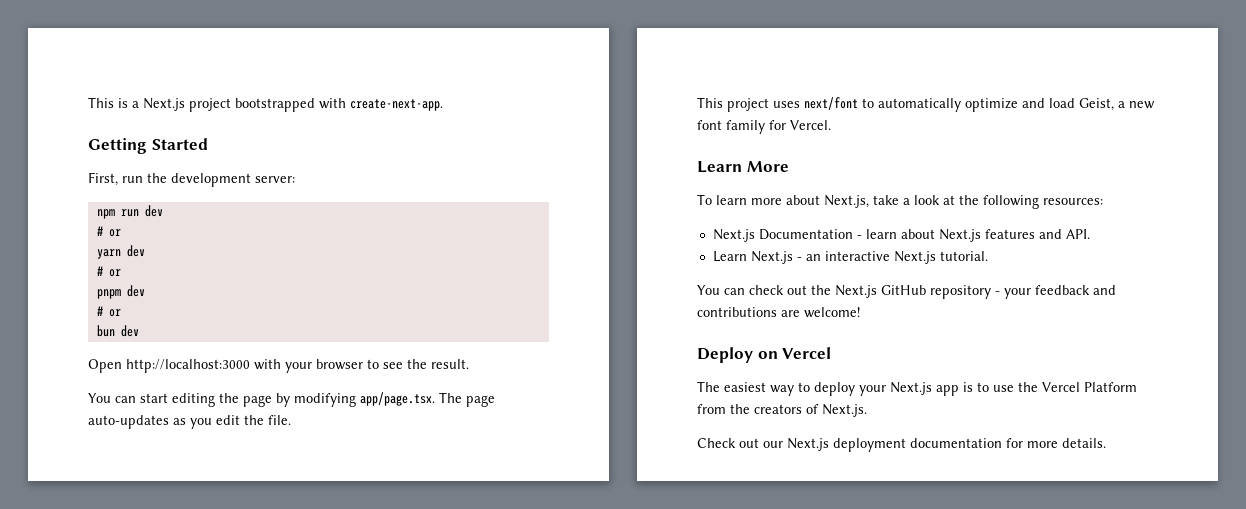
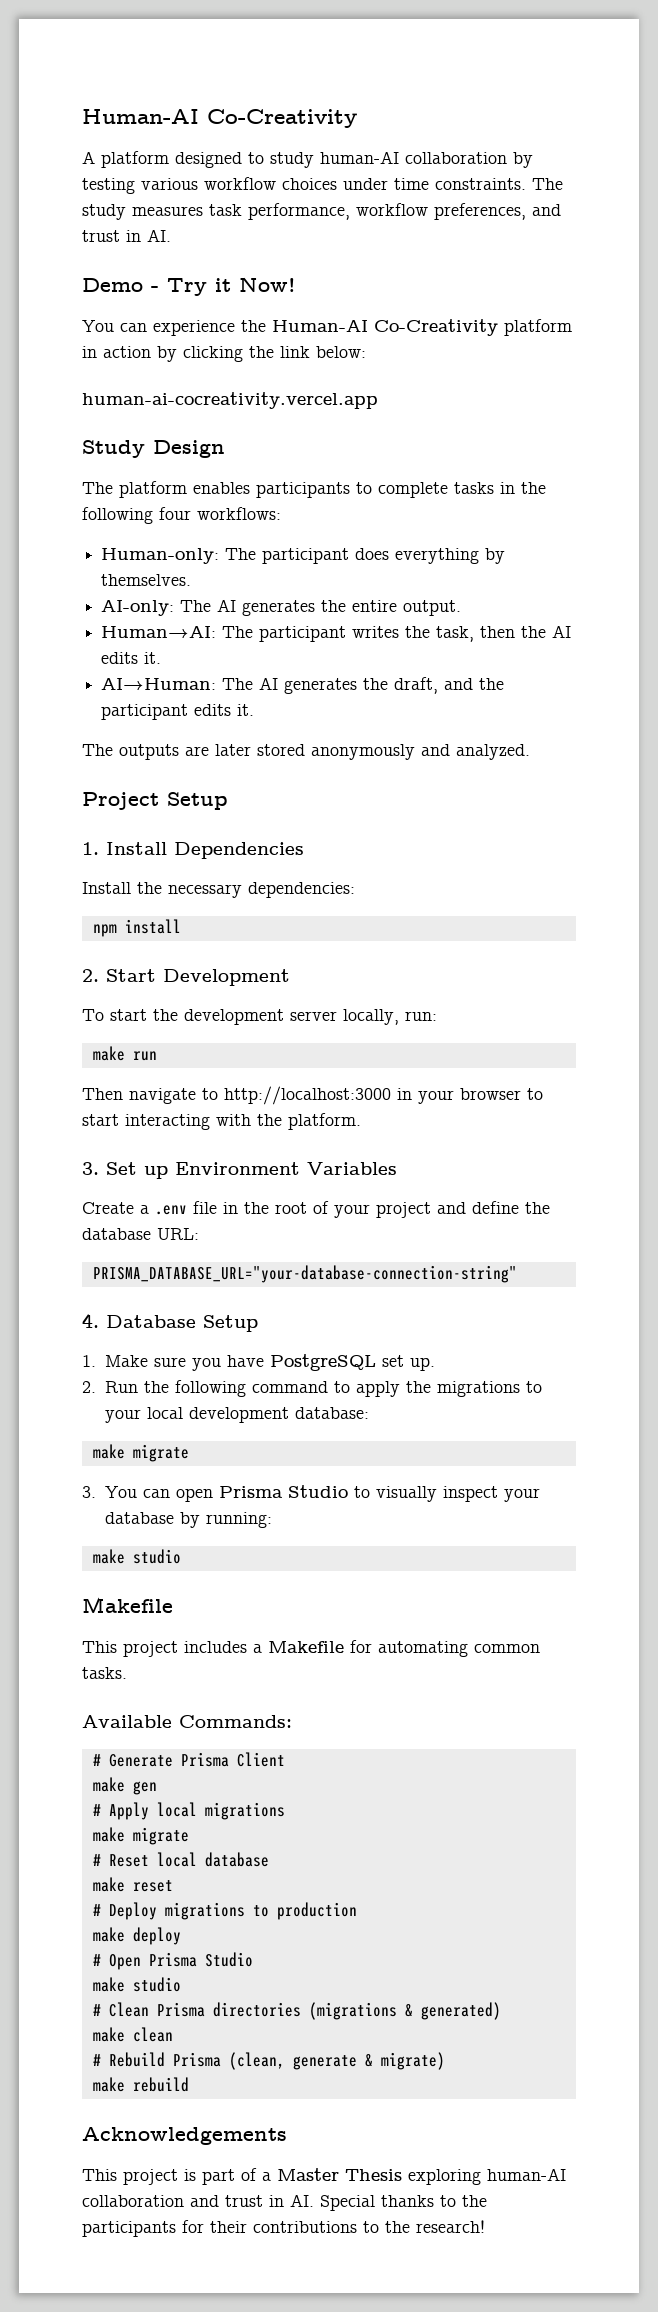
[88,97,443,112] [88,138,208,154] [88,172,295,187] [96,205,163,219] [96,226,121,237] [96,245,145,259] [96,266,121,277] [96,285,145,299] [96,306,121,317] [96,325,139,337] [88,359,469,373] [88,392,495,407] [88,415,291,429] [697,97,1155,112] [697,120,831,134] [697,161,789,173] [697,194,1103,209] [712,229,1090,242] [712,251,988,264] [697,285,1116,299] [697,307,860,318] [697,347,832,363] [697,381,1137,396] [697,404,867,417] [697,438,1106,452] This is a Next.js project bootstrapped with create-next-app. // Getting Started // First, run the development server: // npm run dev // # or // yarn dev // # or // pnpm dev // # or // bun dev // Open http://localhost:3000 with your browser to see the result. // You can start editing the page by modifying app/page.tsx. The page auto-updates as you edit the file. // This project uses next/font to automatically optimize and load Geist, a new font family for Vercel. // Learn More // To learn more about Next.js, take a look at the following resources: // Next.js Documentation - learn about Next.js features and API. // Learn Next.js - an interactive Next.js tutorial. // You can check out the Next.js GitHub repository - your feedback and contributions are welcome! // Deploy on Vercel // The easiest way to deploy your Next.js app is to use the Vercel Platform from the creators of Next.js. // Check out our Next.js deployment documentation for more details. -> [82,109,357,128] [82,151,533,168] [82,177,563,194] [82,203,561,220] [82,229,171,242] [82,277,296,296] [82,319,572,336] [82,346,366,362] [82,392,378,409] [82,440,225,458] [82,481,546,498] [82,507,281,524] [101,548,506,564] [101,574,192,586] [101,599,462,616] [101,625,572,642] [101,652,162,664] [101,677,505,694] [101,704,255,720] [82,744,530,760] [82,792,228,810] [82,842,304,859] [82,882,355,898] [92,919,181,937] [82,969,290,986] [82,1009,437,1025] [92,1046,157,1061] [82,1086,543,1105] [82,1113,361,1130] [82,1162,397,1179] [82,1201,550,1218] [82,1228,199,1240] [92,1265,517,1283] [82,1313,258,1332] [82,1354,435,1371] [82,1380,542,1397] [104,1407,369,1423] [92,1444,189,1462] [82,1485,540,1502] [104,1512,272,1528] [92,1549,181,1564] [82,1597,173,1613] [82,1640,540,1657] [82,1667,127,1679] [82,1715,292,1728] [92,1752,285,1767] [92,1777,157,1795] [92,1802,285,1820] [92,1827,189,1845] [92,1852,269,1867] [92,1877,173,1892] [92,1902,357,1920] [92,1927,181,1945] [92,1952,253,1970] [92,1977,181,1992] [92,2002,501,2020] [92,2027,173,2042] [92,2052,445,2070] [92,2077,189,2092] [82,2127,287,2145] [82,2168,566,2185] [82,2194,487,2211] [82,2220,485,2237] Human-AI Co-Creativity // A platform designed to study human-AI collaboration by testing various workflow choices under time constraints. The study measures task performance, workflow preferences, and trust in AI. // Demo - Try it Now! // You can experience the Human-AI Co-Creativity platform in action by clicking the link below: // human-ai-cocreativity.vercel.app // Study Design // The platform enables participants to complete tasks in the following four workflows: // Human-only: The participant does everything by themselves. // AI-only: The AI generates the entire output. // Human→AI: The participant writes the task, then the AI edits it. // AI→Human: The AI generates the draft, and the participant edits it. // The outputs are later stored anonymously and analyzed. // Project Setup // 1. Install Dependencies // Install the necessary dependencies: // npm install // 2. Start Development // To start the development server locally, run: // make run // Then navigate to http://localhost:3000 in your browser to start interacting with the platform. // 3. Set up Environment Variables // Create a .env file in the root of your project and define the database URL: // PRISMA_DATABASE_URL="your-database-connection-string" // 4. Database Setup // 1. Make sure you have PostgreSQL set up. // 2. Run the following command to apply the migrations to your local development database: // make migrate // 3. You can open Prisma Studio to visually inspect your database by running: // make studio // Makefile // This project includes a Makefile for automating common tasks. // Available Commands: // # Generate Prisma Client // make gen // # Apply local migrations // make migrate // # Reset local database // make reset // # Deploy migrations to production // make deploy // # Open Prisma Studio // make studio // # Clean Prisma directories (migrations & generated) // make clean // # Rebuild Prisma (clean, generate & migrate) // make rebuild // Acknowledgements // This project is part of a Master Thesis exploring human-AI collaboration and trust in AI. Special thanks to the participants for their contributions to the research!

